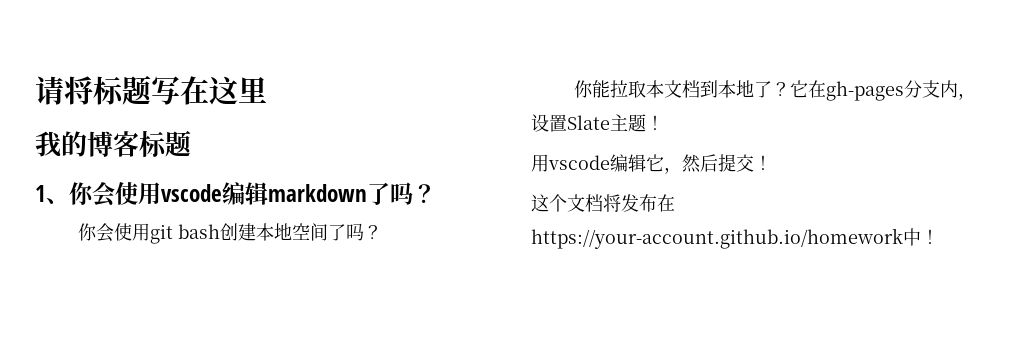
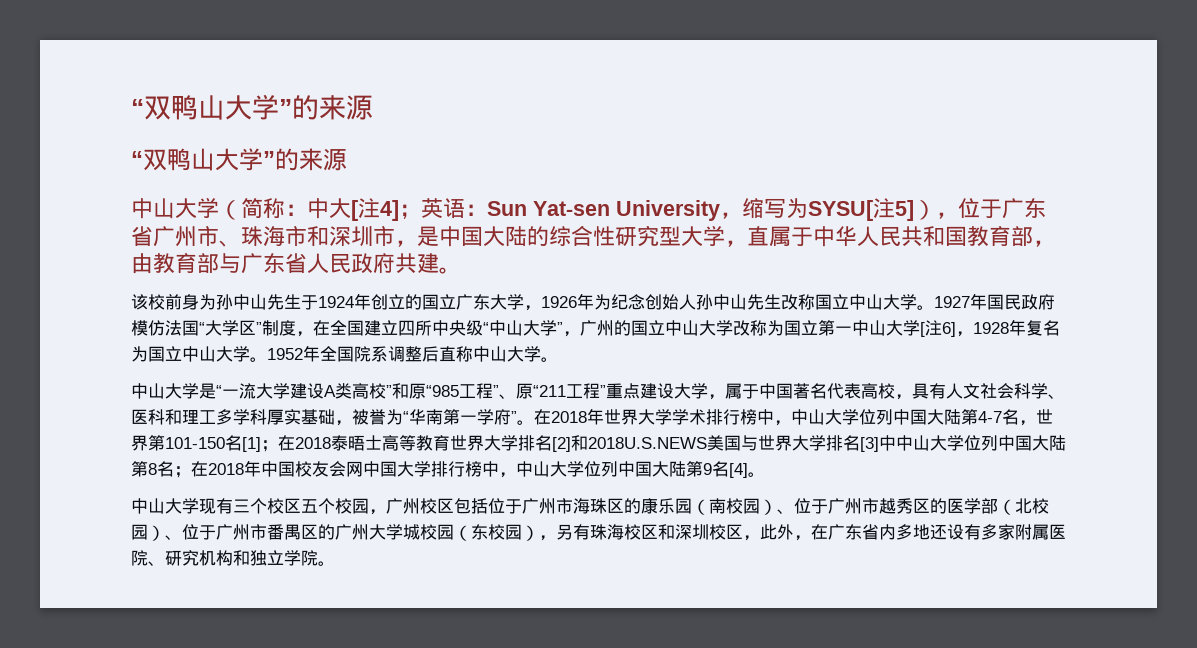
[35,75,267,105] [35,130,191,158] [35,182,436,207] [78,223,383,244] [574,80,977,101] [531,114,664,132] [531,154,772,174] [531,194,675,212] [531,228,939,249] 请将标题写在这里 // 我的博客标题 // 1、你会使用vscode编辑markdown了吗？ // 你会使用git bash创建本地空间了吗？ // 你能拉取本文档到本地了？它在gh-pages分支内，设置Slate主题！ // 用vscode编辑它，然后提交！ // 这个文档将发布在https://your-account.github.io/homework中！ -> [131,94,373,120] [131,148,347,171] [131,198,1046,221] [131,225,1055,247] [131,253,461,274] [131,293,1055,311] [131,319,1060,337] [131,345,558,362] [131,383,1065,400] [131,408,1053,426] [131,435,1066,452] [131,460,765,478] [131,498,1049,515] [131,524,1066,541] [131,550,335,566] “双鸭山大学”的来源 // “双鸭山大学”的来源 // 中山大学（简称：中大[注4]；英语：Sun Yat-sen University，缩写为SYSU[注5]），位于广东省广州市、珠海市和深圳市，是中国大陆的综合性研究型大学，直属于中华人民共和国教育部，由教育部与广东省人民政府共建。 // 该校前身为孙中山先生于1924年创立的国立广东大学，1926年为纪念创始人孙中山先生改称国立中山大学。1927年国民政府模仿法国“大学区”制度，在全国建立四所中央级“中山大学”，广州的国立中山大学改称为国立第一中山大学[注6]，1928年复名为国立中山大学。1952年全国院系调整后直称中山大学。 // 中山大学是“一流大学建设A类高校”和原“985工程”、原“211工程”重点建设大学，属于中国著名代表高校，具有人文社会科学、医科和理工多学科厚实基础，被誉为“华南第一学府”。在2018年世界大学学术排行榜中，中山大学位列中国大陆第4-7名，世界第101-150名[1]；在2018泰晤士高等教育世界大学排名[2]和2018U.S.NEWS美国与世界大学排名[3]中中山大学位列中国大陆第8名；在2018年中国校友会网中国大学排行榜中，中山大学位列中国大陆第9名[4]。 // 中山大学现有三个校区五个校园，广州校区包括位于广州市海珠区的康乐园（南校园）、位于广州市越秀区的医学部（北校园）、位于广州市番禺区的广州大学城校园（东校园），另有珠海校区和深圳校区，此外，在广东省内多地还设有多家附属医院、研究机构和独立学院。

